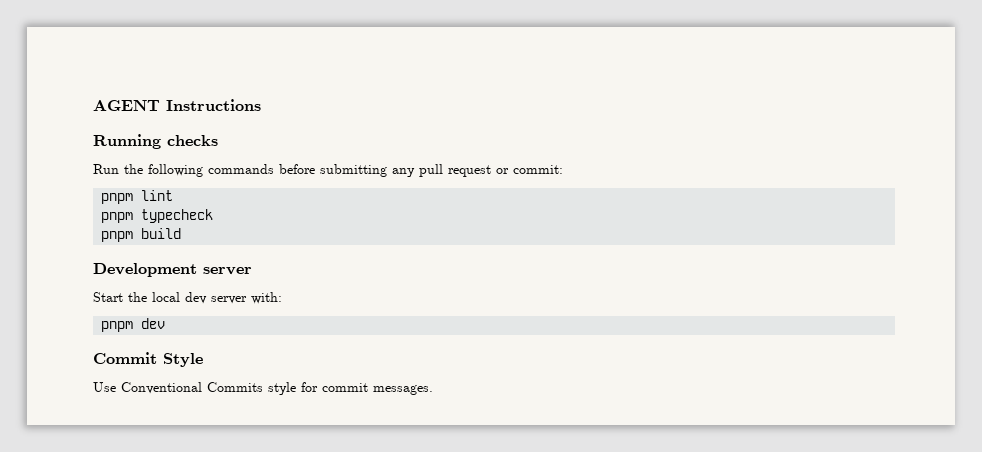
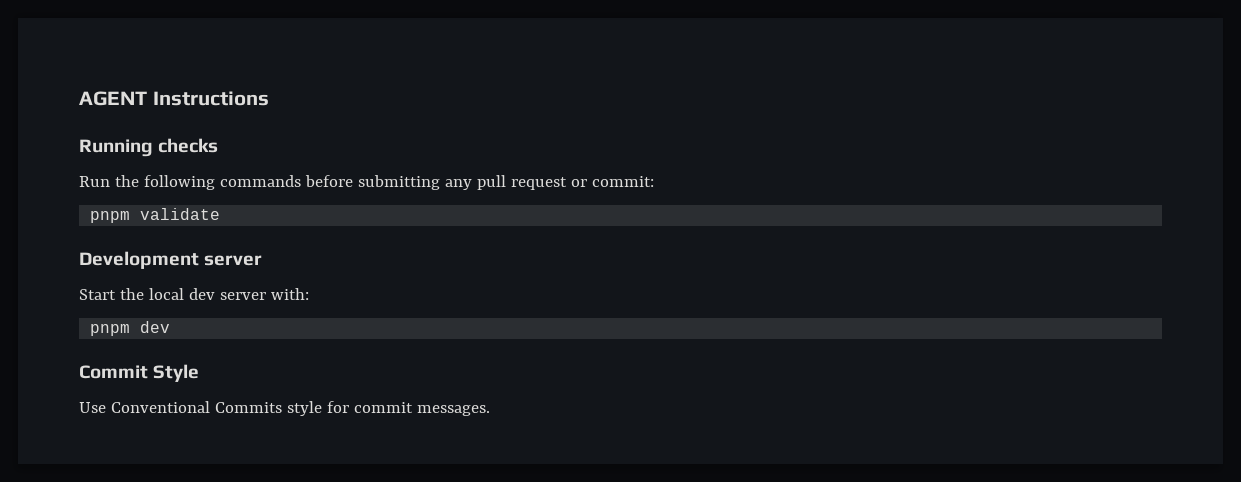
[141,190,174,201] [101,209,214,223] [101,228,182,242] lint // pnpm typecheck // pnpm build -> [140,208,221,220] validate

